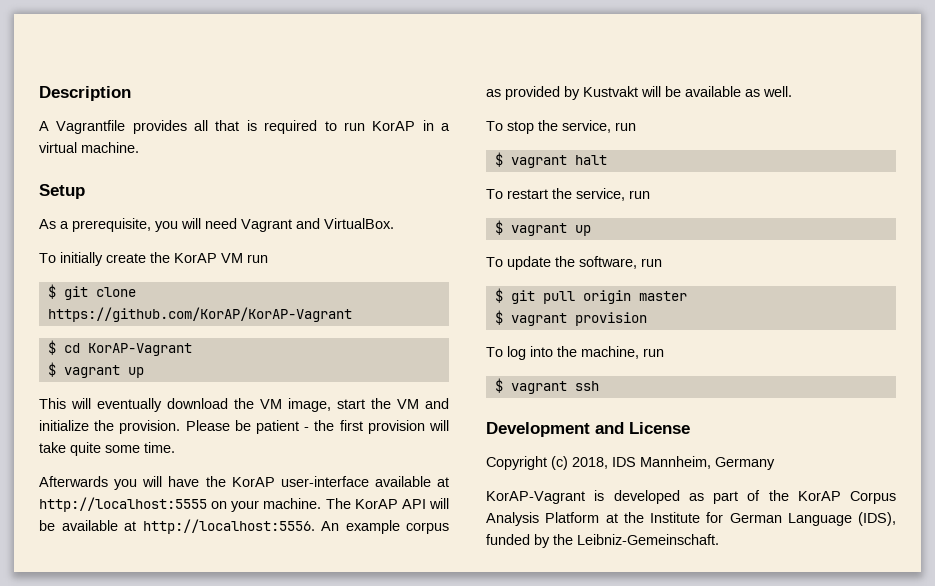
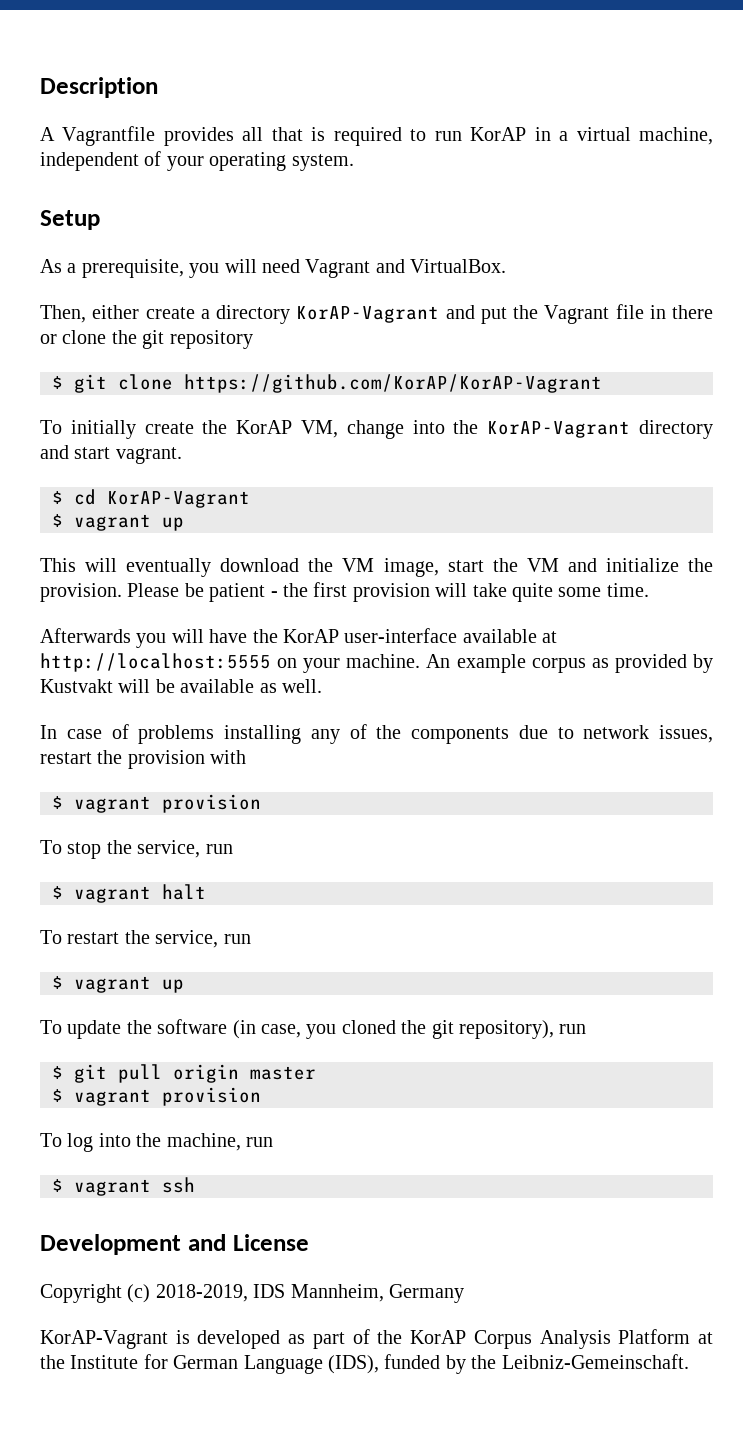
[81,142,139,153] machine. -> [638,127,713,145] [40,151,354,171] machine, independent of your operating system.
(394, 223) none -> [40,304,713,324] [40,330,253,349] [52,374,602,393] // Then, either create a directory KorAP-Vagrant and put the Vagrant file in there or clone the git repository // $ git clone https://github.com/KorAP/KorAP-Vagrant
[221,253,268,263] [47,284,136,300] [47,307,352,322] VM run // $ git clone https://github.com/KorAP/KorAP-Vagrant -> [301,420,713,439] [40,445,182,464] VM, change into the KorAP-Vagrant directory and start vagrant.
[325,498,450,509] [39,519,315,534] The KorAP API will be available at http://localhost:5556. -> (421, 661) none
(792, 91) none -> [40,724,713,744] [40,750,247,769] [52,794,261,813] // In case of problems installing any of the components due to network issues, restart the provision with // $ vagrant provision
[579,256,637,269] software, -> [157,1019,554,1039] software (in case, you cloned the git repository),
[572,457,608,469] 2018, -> [155,1284,248,1302] 2018-2019,

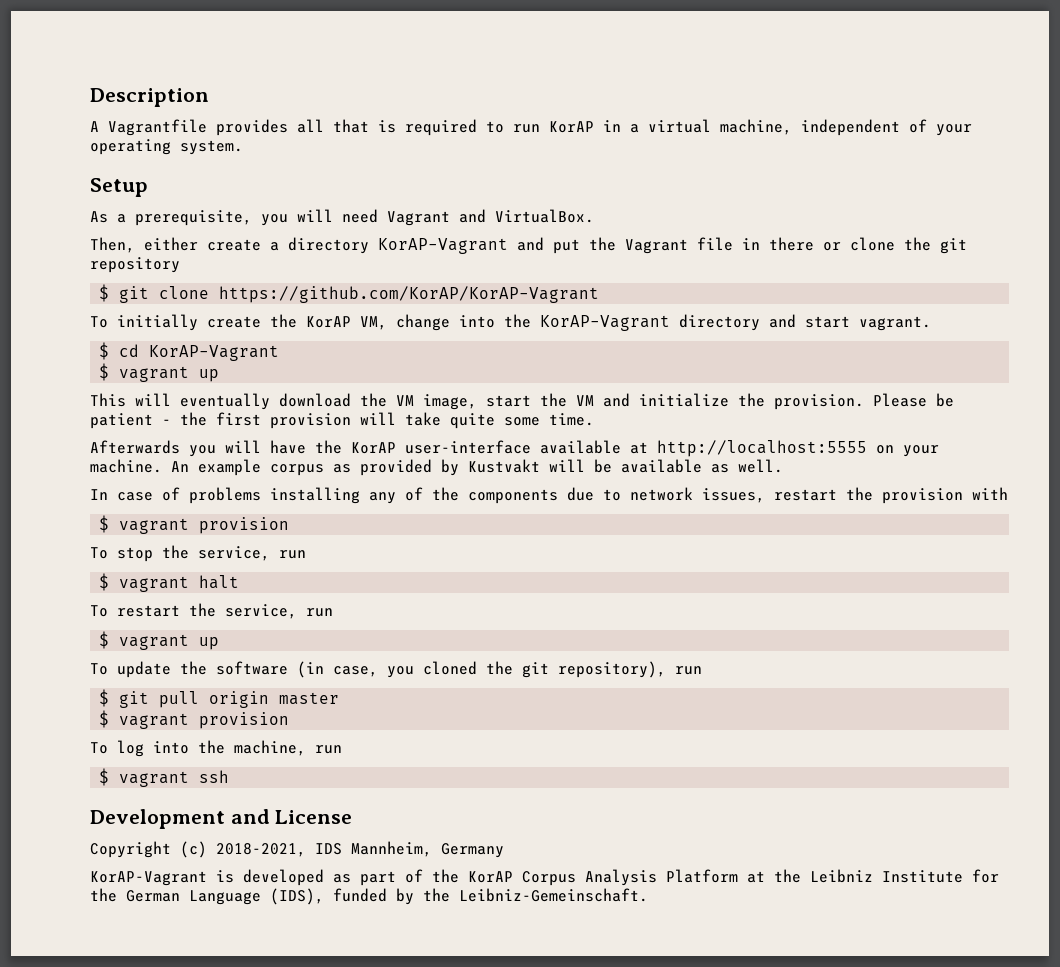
[155,1284,248,1302] 2018-2019, -> [216,843,306,857] 2018-2021,
(65, 1362) none -> [810,869,873,883] Leibniz
(168, 1361) none -> [90,888,117,902] the

